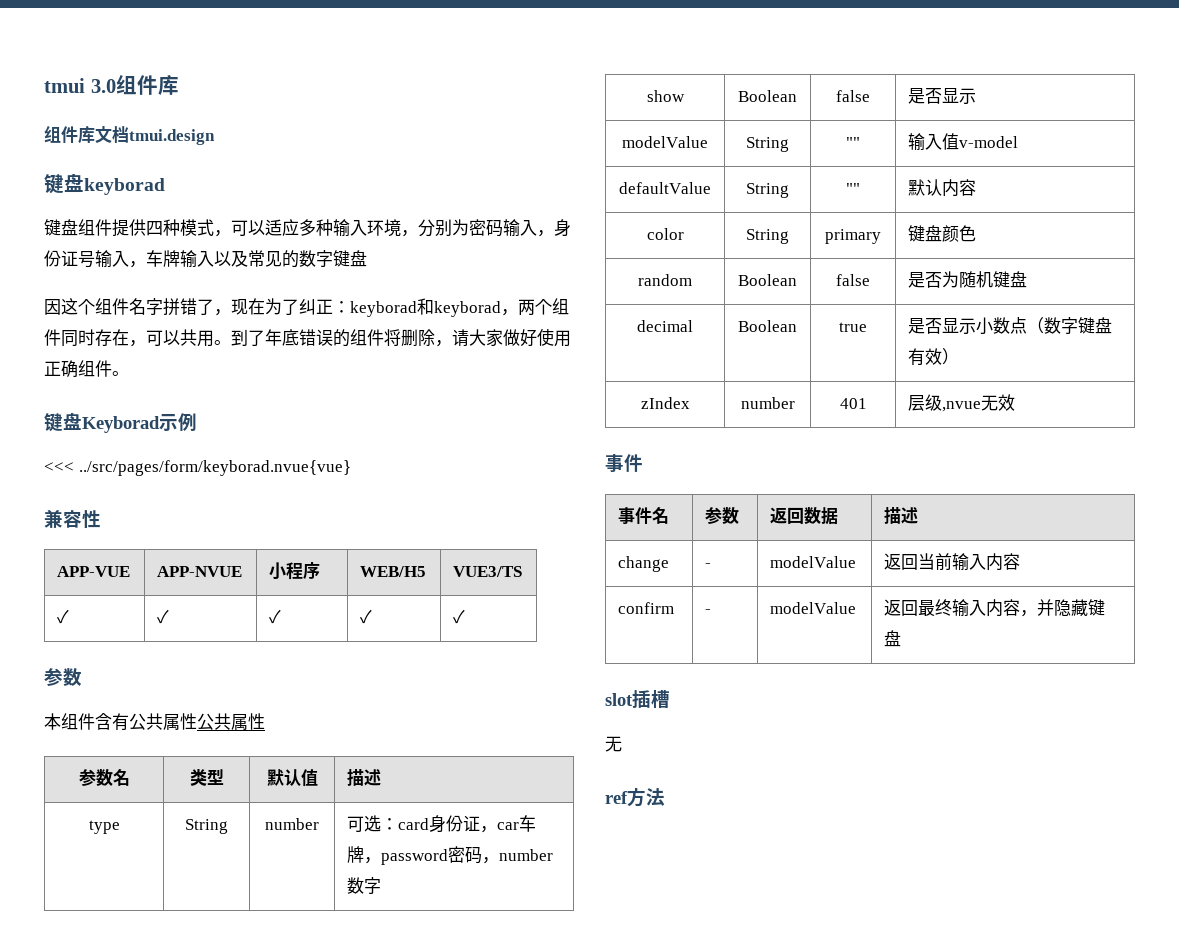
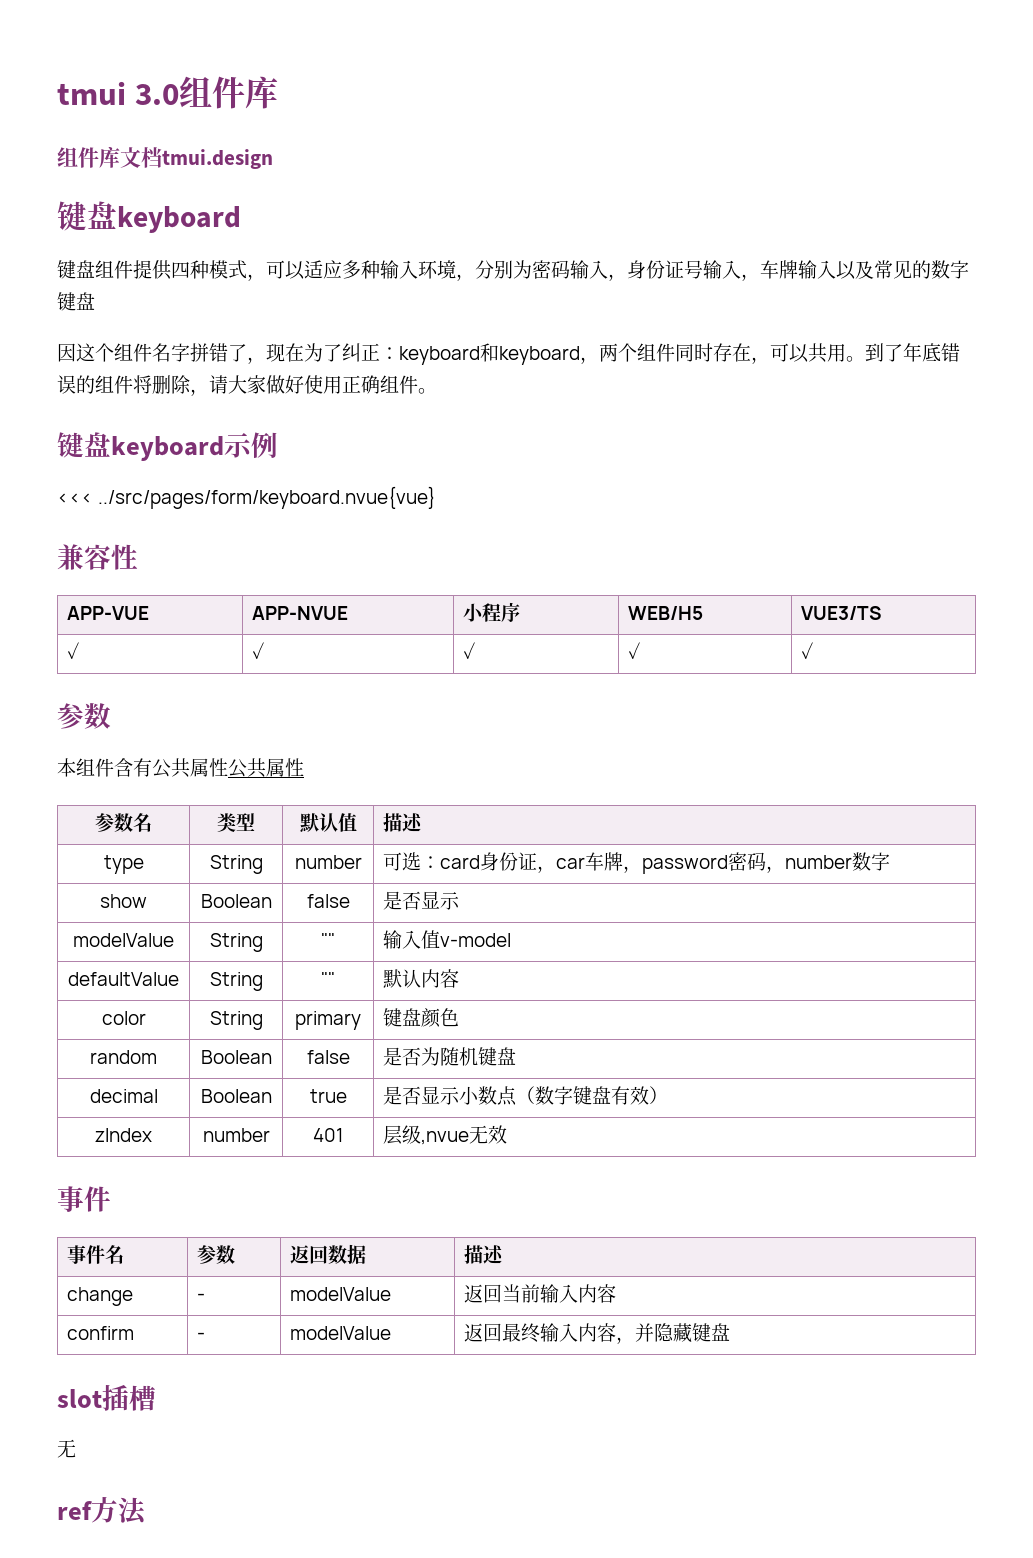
[84,178,165,195] keyborad -> [117,206,241,233] keyboard
[350,298,501,317] keyborad和keyborad -> [399,343,580,365] keyboard和keyboard
[82,416,160,433] Keyborad -> [111,436,224,461] keyboard
[78,460,351,476] ../src/pages/form/keyborad.nvue{vue} -> [98,486,437,509] ../src/pages/form/keyboard.nvue{vue}

